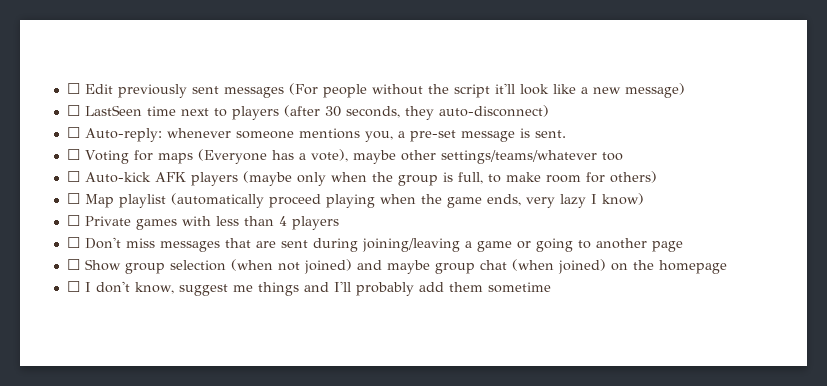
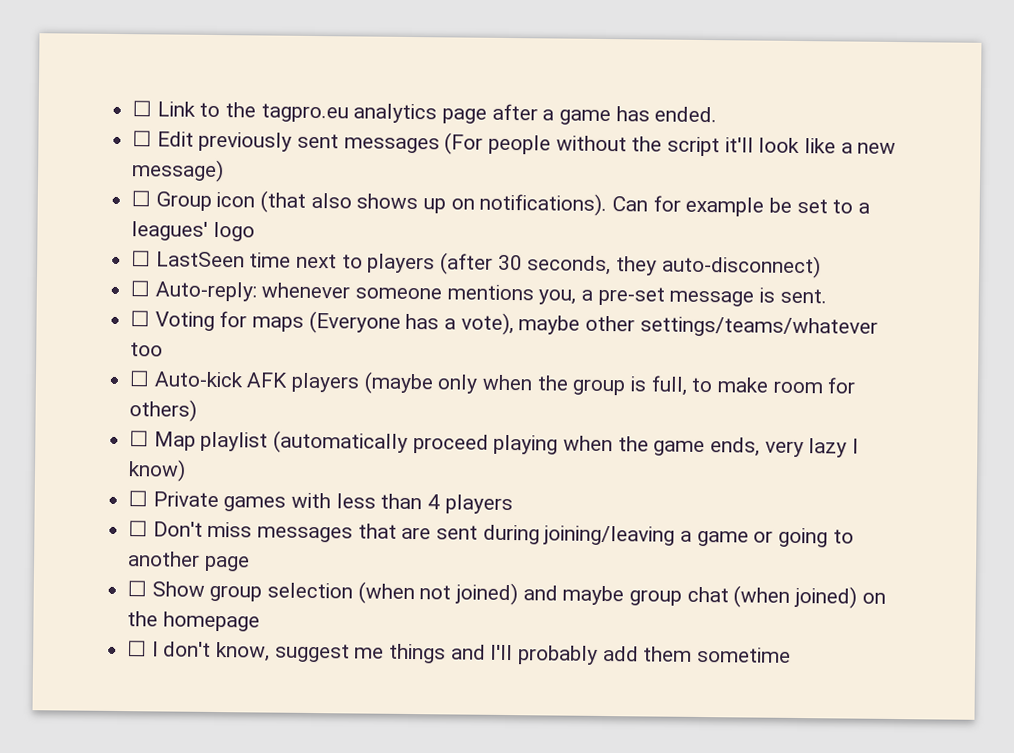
[66,83,80,94] ☐ -> [132,100,718,126] [132,130,153,147] ☐ Link to the tagpro.eu analytics page after a game has ended. // ☐
(685, 90) none -> [131,190,871,217] [131,221,255,242] // ☐ Group icon (that also shows up on notifications). Can for example be set to a leagues' logo

